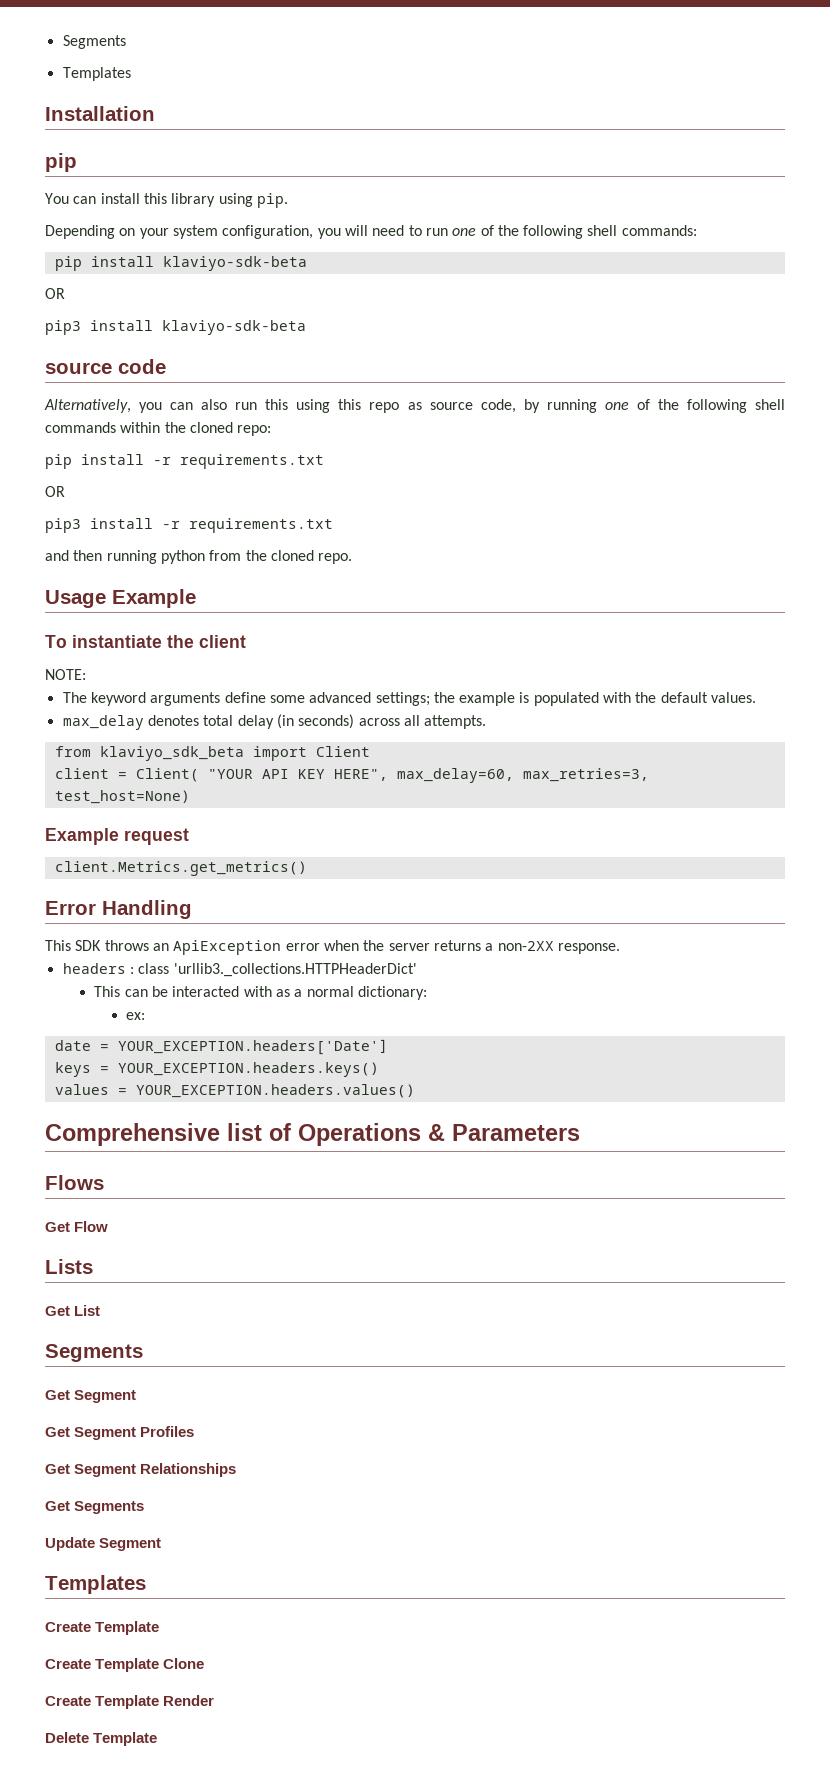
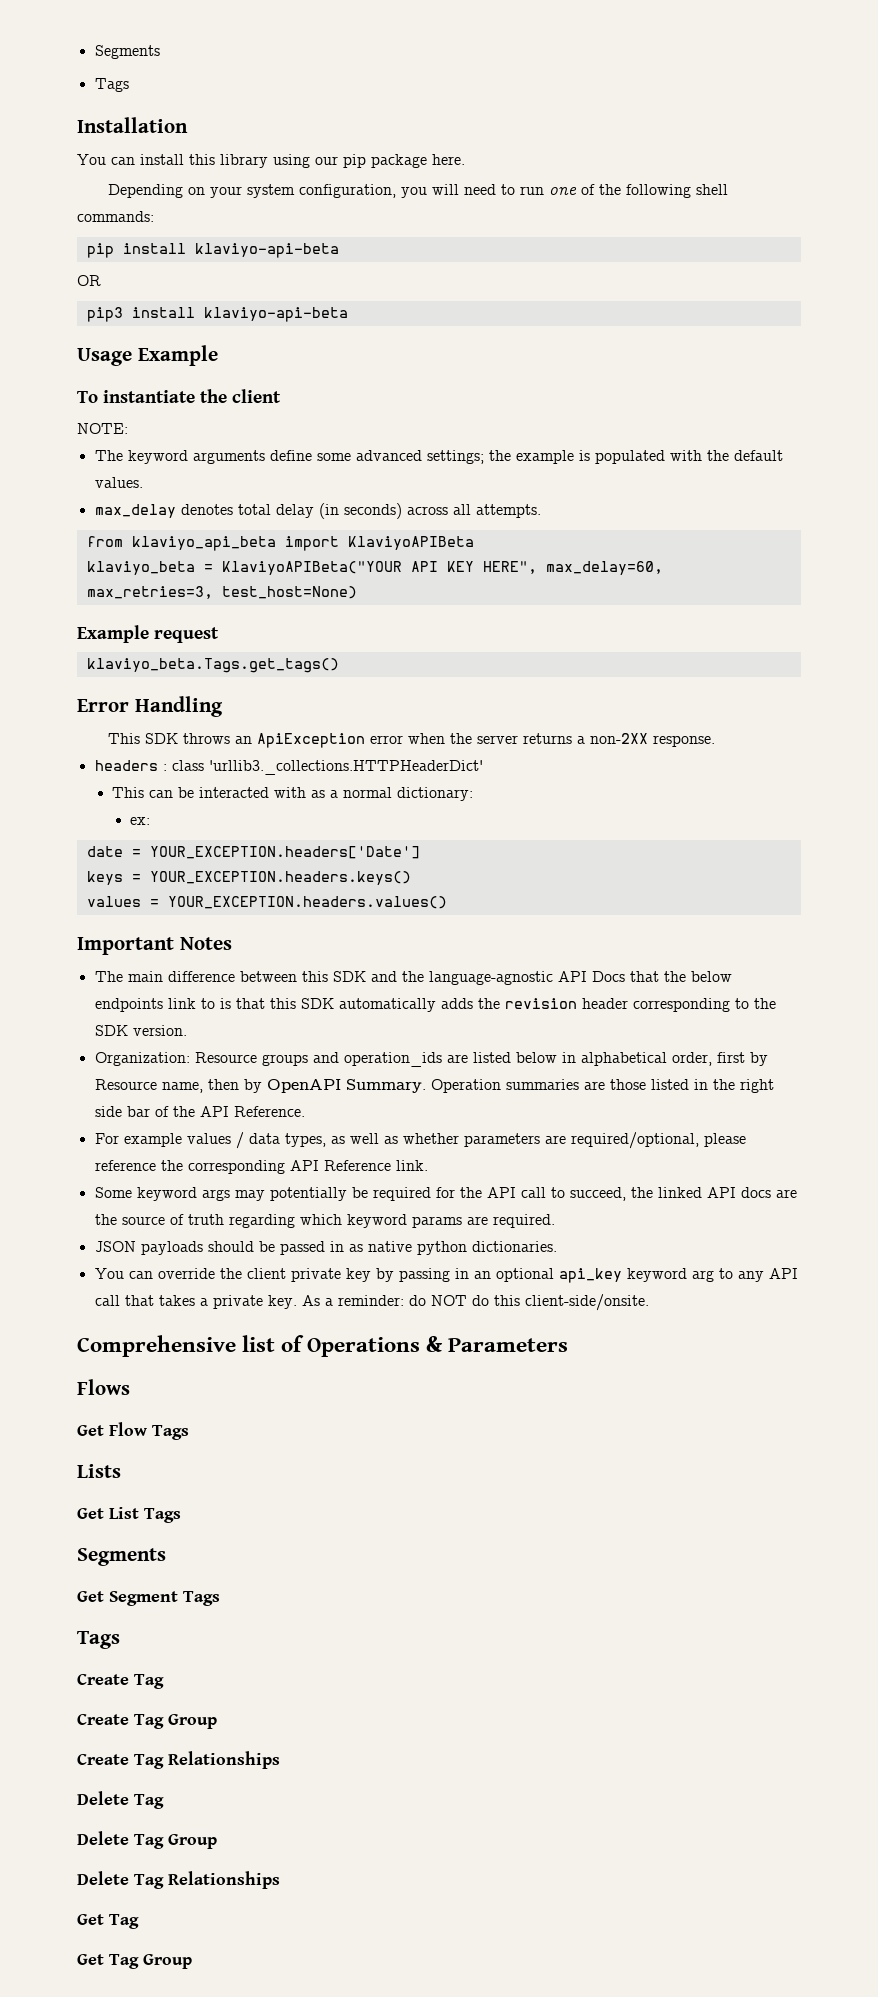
[62,35,126,49] [62,67,131,81] Segments // Templates -> [94,45,160,59] [94,78,129,92] Segments // Tags
[45,153,77,172] // pip -> (188, 125) none
[256,193,288,208] pip. -> [315,154,465,168] our pip package here.
[162,256,307,271] [45,288,65,299] [45,320,306,335] [45,359,166,374] [44,399,785,413] [45,422,272,436] [45,454,324,469] [45,486,65,497] [45,518,333,533] [45,550,353,564] klaviyo-sdk-beta // OR // pip3 install klaviyo-sdk-beta // source code // Alternatively, you can also run this using this repo as source code, by running one of the following shell commands within the cloned repo: // pip install -r requirements.txt // OR // pip3 install -r requirements.txt // and then running python from the cloned repo. -> [194,243,339,258] [77,275,101,286] [86,307,348,322] klaviyo-api-beta // OR // pip3 install klaviyo-api-beta
[99,746,370,761] [54,768,253,782] klaviyo_sdk_beta import Client // client = Client( "YOUR -> [131,536,474,551] [86,561,402,575] klaviyo_api_beta import KlaviyoAPIBeta // klaviyo_beta = KlaviyoAPIBeta("YOUR
[54,861,307,876] client.Metrics.get_metrics() -> [86,658,339,673] klaviyo_beta.Tags.get_tags()
(415, 1091) none -> [77,937,232,955] [94,971,732,985] [94,998,776,1012] [94,1025,187,1036] [94,1052,768,1067] [94,1079,774,1093] [94,1106,305,1117] [94,1132,746,1149] [94,1160,428,1174] [94,1187,797,1201] [94,1214,555,1228] [94,1241,557,1255] [94,1268,798,1283] [94,1294,649,1311] // Important Notes // The main difference between this SDK and the language-agnostic API Docs that the below endpoints link to is that this SDK automatically adds the revision header corresponding to the SDK version. // Organization: Resource groups and operation_ids are listed below in alphabetical order, first by Resource name, then by OpenAPI Summary. Operation summaries are those listed in the right side bar of the API Reference. // For example values / data types, as well as whether parameters are required/optional, please reference the corresponding API Reference link. // Some keyword args may potentially be required for the API call to succeed, the linked API docs are the source of truth regarding which keyword params are required. // JSON payloads should be passed in as native python dictionaries. // You can override the client private key by passing in an optional api_key keyword arg to any API call that takes a private key. As a reminder: do NOT do this client-side/onsite.
(109, 1226) none -> [152,1425,189,1440] Tags
(101, 1310) none -> [144,1508,181,1523] Tags
[45,1426,195,1440] [45,1463,237,1477] [45,1501,145,1514] [45,1537,162,1551] [45,1575,146,1594] [45,1621,160,1635] [45,1658,205,1672] [45,1695,215,1709] [45,1732,158,1746] // Get Segment Profiles // Get Segment Relationships // Get Segments // Update Segment // Templates // Create Template // Create Template Clone // Create Template Render // Delete Template -> [183,1591,220,1606] [77,1631,120,1649] [77,1674,164,1689] [77,1714,217,1729] [77,1751,280,1769] [77,1791,164,1809] [77,1831,217,1849] [77,1871,280,1889] [77,1914,139,1929] [77,1954,192,1969] Tags // Tags // Create Tag // Create Tag Group // Create Tag Relationships // Delete Tag // Delete Tag Group // Delete Tag Relationships // Get Tag // Get Tag Group

